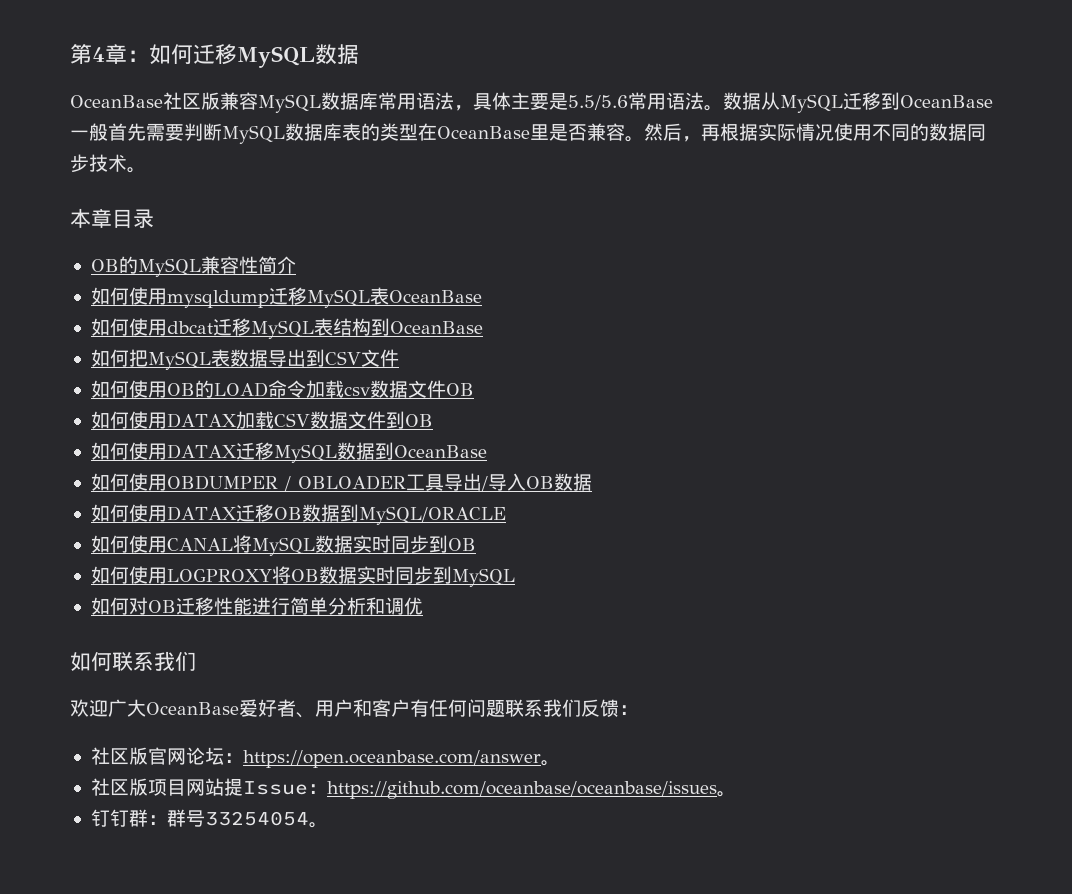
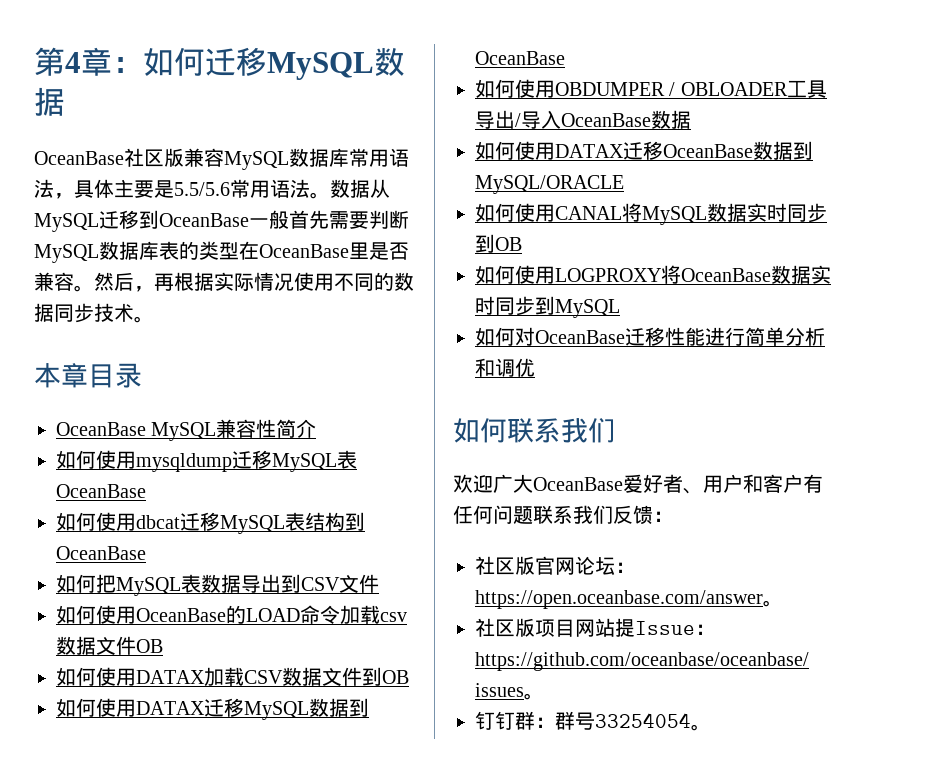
[90,256,138,274] OB的 -> [56,422,146,436] OceanBase
[166,383,195,396] OB -> [136,608,226,622] OceanBase
[525,476,554,489] OB -> [561,113,651,127] OceanBase
[273,507,302,520] OB -> [663,144,753,158] OceanBase
[290,569,319,582] OB -> [681,268,771,282] OceanBase
[147,600,176,613] OB -> [535,330,625,344] OceanBase

